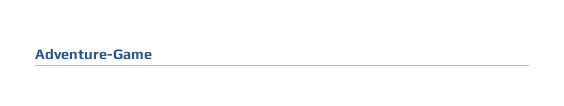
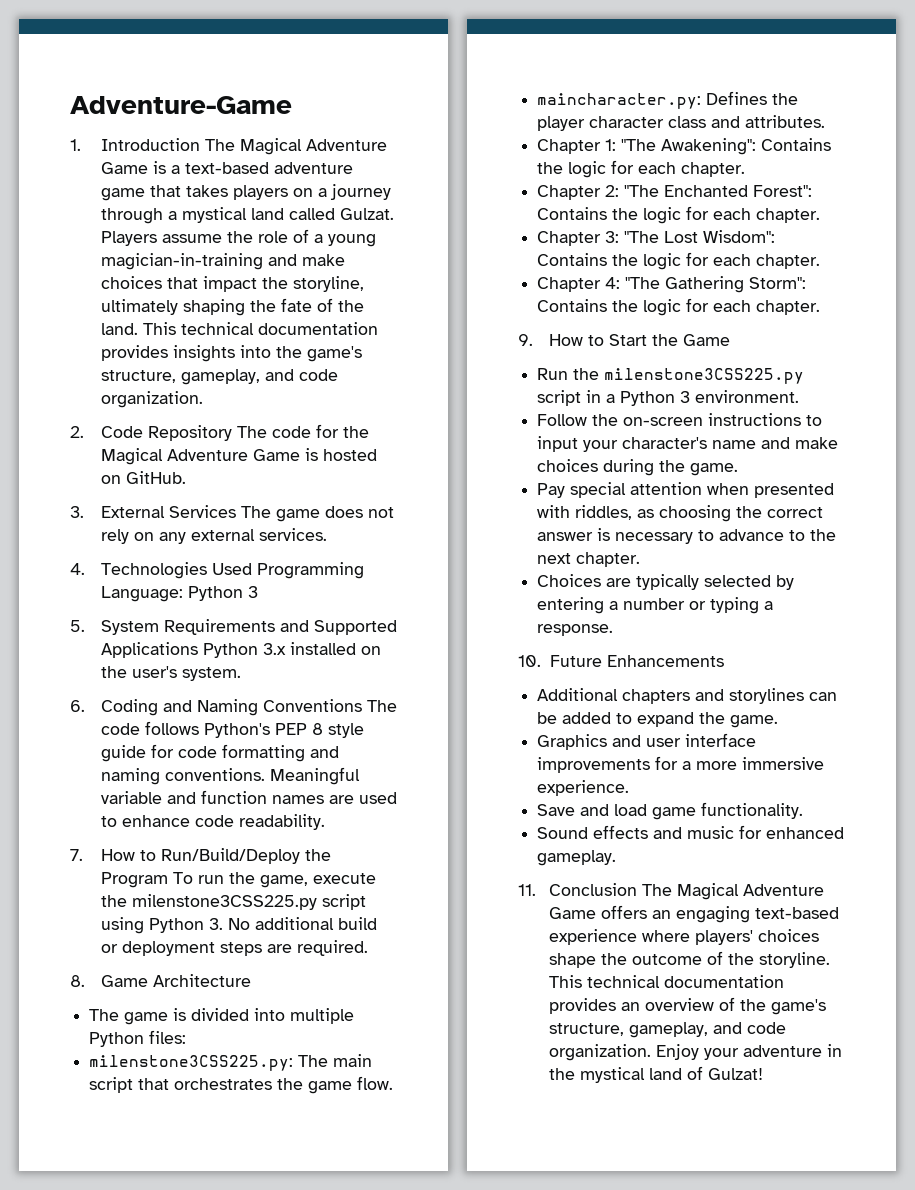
(152, 54) none -> [70,138,387,155] [100,161,353,174] [100,184,391,201] [100,207,394,224] [100,229,376,247] [100,253,345,270] [100,276,364,292] [100,298,364,316] [100,322,378,335] [100,345,362,362] [100,369,338,385] [100,391,203,408] [70,424,369,441] [100,448,377,465] [100,471,186,484] [70,505,394,522] [100,528,327,544] [70,562,364,579] [100,586,258,602] [70,619,397,635] [100,642,381,658] [100,666,241,681] [70,699,397,716] [100,721,364,738] [100,744,339,762] [100,767,360,785] [100,790,397,804] [100,814,325,830] [70,848,331,864] [100,872,376,888] [100,894,366,910] [100,917,377,934] [100,940,368,956] [70,974,251,987] [89,1008,355,1025] [89,1030,187,1047] [89,1054,373,1071] [89,1076,394,1094] [537,91,799,109] [537,115,826,131] [537,138,832,155] [537,160,746,178] [537,185,813,200] [537,206,821,224] [537,230,776,246] [537,252,821,270] [537,276,807,293] [537,298,821,316] [518,334,730,346] [537,368,805,384] [537,390,800,406] [537,413,823,426] [537,436,839,452] [537,459,739,476] [537,482,835,498] [537,505,824,522] [537,528,837,544] [537,552,641,567] [537,574,795,590] [537,597,774,614] [537,624,614,636] [518,655,724,667] [537,688,838,704] [537,712,779,728] [537,733,757,750] [537,756,825,773] [537,780,630,796] [537,802,804,820] [537,825,845,839] [537,850,617,866] [518,883,824,900] [548,905,839,923] [548,929,819,945] [548,951,830,968] [548,975,784,988] [548,997,826,1015] [548,1022,786,1038] [548,1044,842,1061] [548,1066,763,1083] // 1. Introduction The Magical Adventure Game is a text-based adventure game that takes players on a journey through a mystical land called Gulzat. Players assume the role of a young magician-in-training and make choices that impact the storyline, ultimately shaping the fate of the land. This technical documentation provides insights into the game's structure, gameplay, and code organization. // 2. Code Repository The code for the Magical Adventure Game is hosted on GitHub. // 3. External Services The game does not rely on any external services. // 4. Technologies Used Programming Language: Python 3 // 5. System Requirements and Supported Applications Python 3.x installed on the user's system. // 6. Coding and Naming Conventions The code follows Python's PEP 8 style guide for code formatting and naming conventions. Meaningful variable and function names are used to enhance code readability. // 7. How to Run/Build/Deploy the Program To run the game, execute the milenstone3CSS225.py script using Python 3. No additional build or deployment steps are required. // 8. Game Architecture // The game is divided into multiple Python files: // milenstone3CSS225.py: The main script that orchestrates the game flow. // maincharacter.py: Defines the player character class and attributes. // Chapter 1: "The Awakening": Contains the logic for each chapter. // Chapter 2: "The Enchanted Forest": Contains the logic for each chapter. // Chapter 3: "The Lost Wisdom": Contains the logic for each chapter. // Chapter 4: "The Gathering Storm": Contains the logic for each chapter. // 9. How to Start the Game // Run the milenstone3CSS225.py script in a Python 3 environment. // Follow the on-screen instructions to input your character's name and make choices during the game. // Pay special attention when presented with riddles, as choosing the correct answer is necessary to advance to the next chapter. // Choices are typically selected by entering a number or typing a response. // 10. Future Enhancements // Additional chapters and storylines can be added to expand the game. // Graphics and user interface improvements for a more immersive experience. // Save and load game functionality. // Sound effects and music for enhanced gameplay. // 11. Conclusion The Magical Adventure Game offers an engaging text-based experience where players' choices shape the outcome of the storyline. This technical documentation provides an overview of the game's structure, gameplay, and code organization. Enjoy your adventure in the mystical land of Gulzat!

